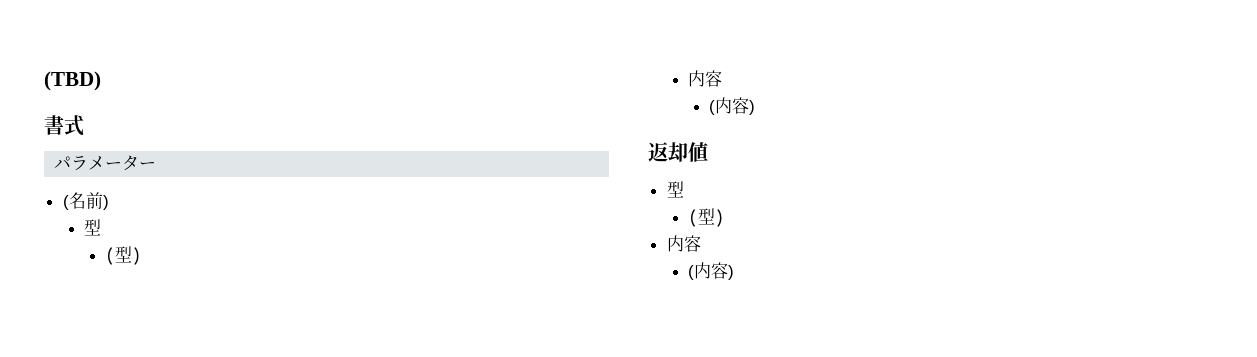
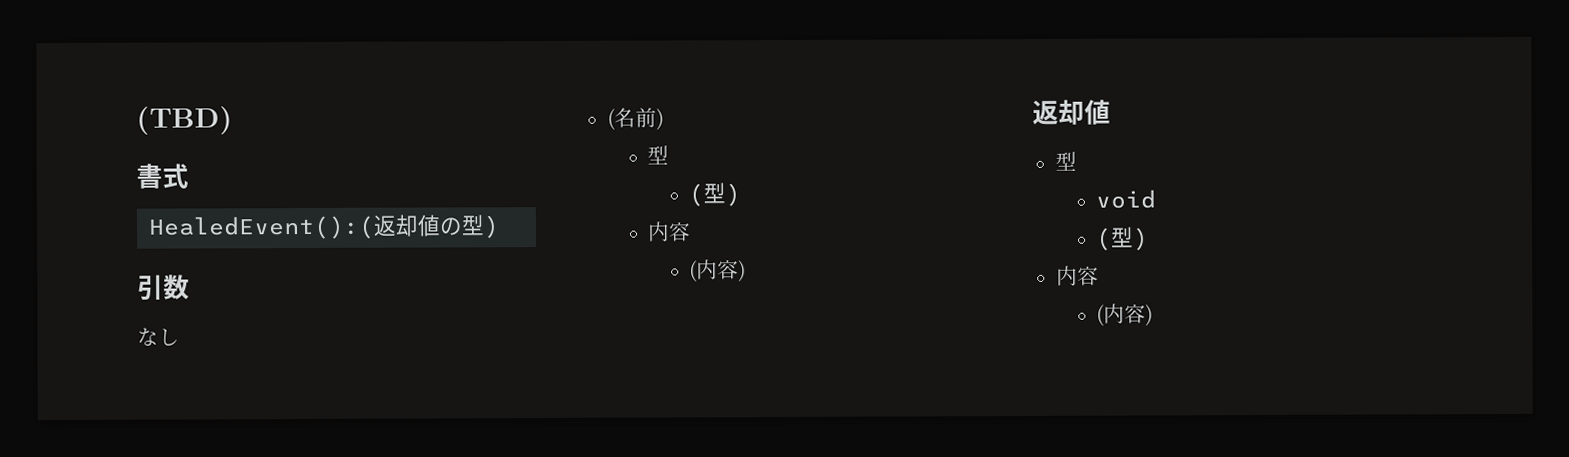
[54,155,157,171] パラメーター -> [148,214,501,240] [137,274,190,301] [137,327,180,346] HealedEvent():(返却値の型) // 引数 // なし
(684, 189) none -> [1095,189,1157,209] // void

